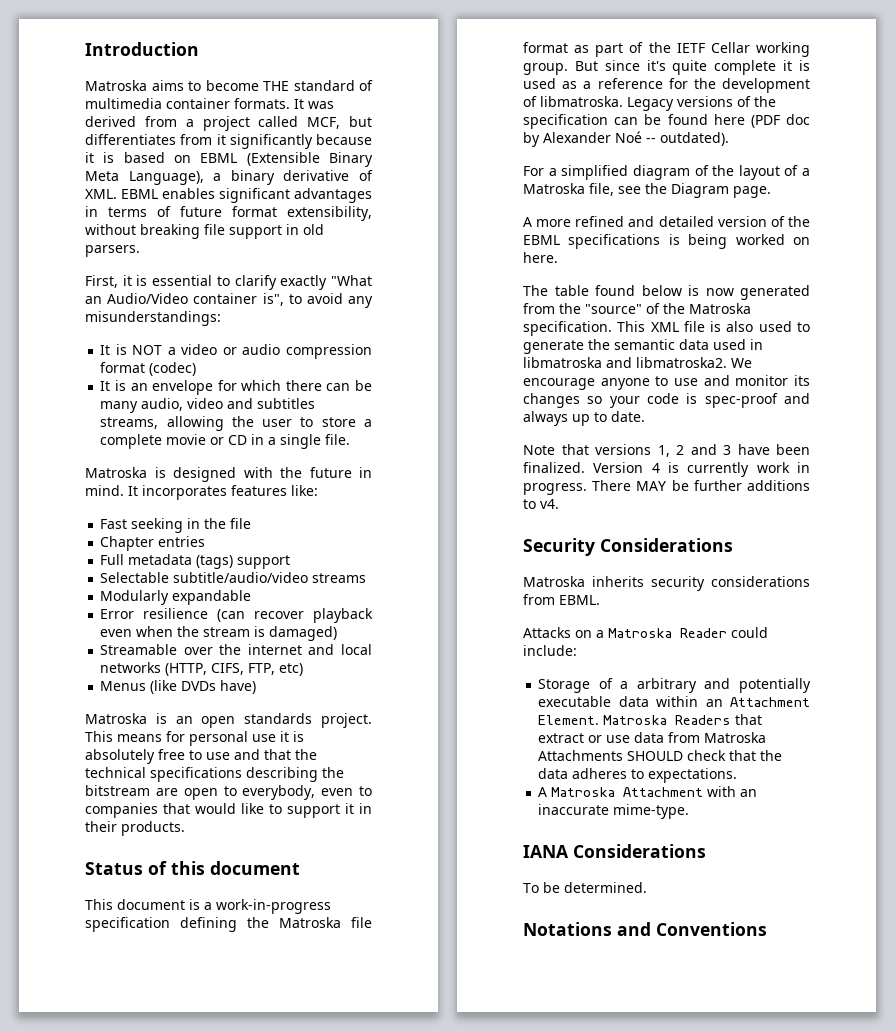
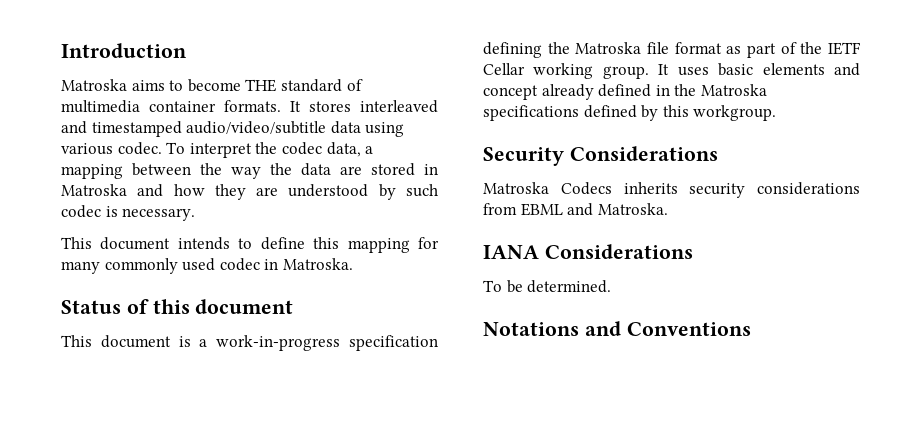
[308,101,334,109] [85,116,372,131] [85,134,372,149] [85,152,373,167] [85,170,373,185] [85,188,372,203] [85,206,372,221] [85,224,324,239] [85,245,140,257] [85,275,372,290] [85,293,373,308] [85,311,221,326] [100,344,372,359] [100,362,197,376] [100,380,372,395] [100,398,316,413] [100,416,373,431] [100,434,351,449] [85,467,372,482] [85,485,318,500] [100,518,252,533] [100,536,206,551] [100,554,291,569] [100,572,367,583] [100,590,252,605] [100,608,373,623] [100,626,338,641] [100,644,373,655] [100,662,304,676] [100,680,257,694] [85,713,372,728] [85,731,304,746] [85,749,317,764] [85,767,344,782] [85,785,372,800] [85,803,372,818] [85,821,185,836] was derived from a project called MCF, but differentiates from it significantly because it is based on EBML (Extensible Binary Meta Language), a binary derivative of XML. EBML enables significant advantages in terms of future format extensibility, without breaking file support in old parsers. // First, it is essential to clarify exactly "What an Audio/Video container is", to avoid any misunderstandings: // It is NOT a video or audio compression format (codec) // It is an envelope for which there can be many audio, video and subtitles streams, allowing the user to store a complete movie or CD in a single file. // Matroska is designed with the future in mind. It incorporates features like: // Fast seeking in the file // Chapter entries // Full metadata (tags) support // Selectable subtitle/audio/video streams // Modularly expandable // Error resilience (can recover playback even when the stream is damaged) // Streamable over the internet and local networks (HTTP, CIFS, FTP, etc) // Menus (like DVDs have) // Matroska is an open standards project. This means for personal use it is absolutely free to use and that the technical specifications describing the bitstream are open to everybody, even to companies that would like to support it in their products. -> [309,100,438,113] [61,121,405,137] [61,142,374,158] [61,163,438,179] [61,184,438,200] [61,205,196,221] [61,237,439,253] [61,258,353,274] stores interleaved and timestamped audio/video/subtitle data using various codec. To interpret the codec data, a mapping between the way the data are stored in Matroska and how they are understood by such codec is necessary. // This document intends to define this mapping for many commonly used codec in Matroska.
[574,60,810,75] [523,78,810,93] [523,96,776,111] [523,114,810,129] [523,131,729,147] [523,165,810,180] [523,183,771,198] [523,216,810,227] [523,234,810,249] [523,252,558,263] [523,285,810,300] [523,303,751,314] [523,321,810,336] [523,339,763,354] [523,357,752,368] [523,375,810,390] [523,393,810,408] [523,411,645,426] [523,444,810,457] [523,462,810,477] [523,480,810,495] [523,499,559,509] But since it's quite complete it is used as a reference for the development of libmatroska. Legacy versions of the specification can be found here (PDF doc by Alexander Noé -- outdated). // For a simplified diagram of the layout of a Matroska file, see the Diagram page. // A more refined and detailed version of the EBML specifications is being worked on here. // The table found below is now generated from the "source" of the Matroska specification. This XML file is also used to generate the semantic data used in libmatroska and libmatroska2. We encourage anyone to use and monitor its changes so your code is spec-proof and always up to date. // Note that versions 1, 2 and 3 have been finalized. Version 4 is currently work in progress. There MAY be further additions to v4. -> [658,63,860,76] [483,84,767,100] [483,105,777,121] It uses basic elements and concept already defined in the Matroska specifications defined by this workgroup.
(585, 581) none -> [560,182,612,195] Codecs
[559,595,600,605] [523,627,768,638] [523,645,577,656] [538,678,811,693] [538,696,810,707] [538,714,763,725] [538,732,767,743] [538,750,783,761] [538,768,738,783] [538,786,758,797] [538,804,690,819] EBML. // Attacks on a Matroska Reader could include: // Storage of a arbitrary and potentially executable data within an Attachment Element. Matroska Readers that extract or use data from Matroska Attachments SHOULD check that the data adheres to expectations. // A Matroska Attachment with an inaccurate mime-type. -> [520,203,668,216] EBML and Matroska.

